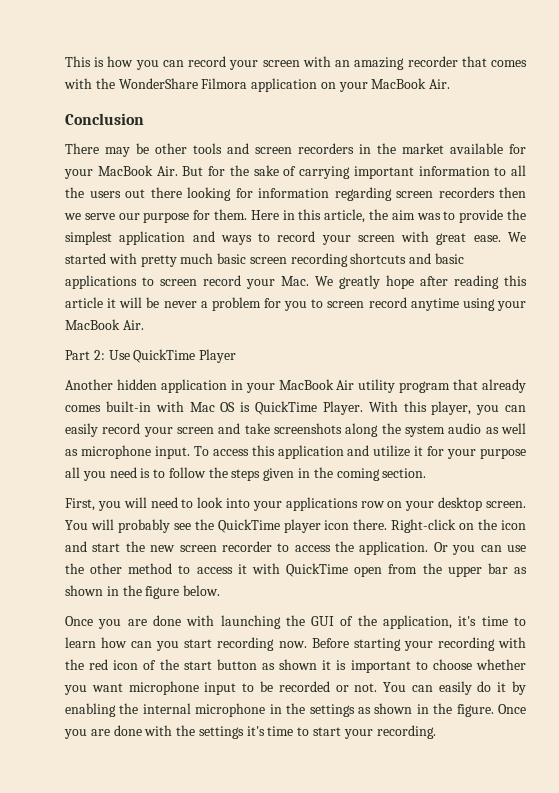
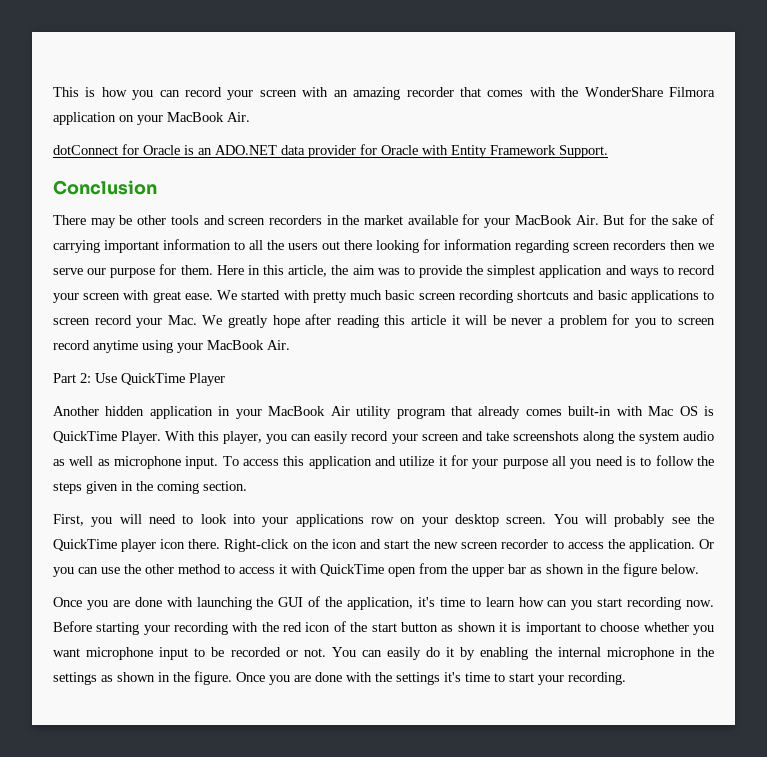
(451, 84) none -> [53,144,608,158] // dotConnect for Oracle is an ADO.NET data provider for Oracle with Entity Framework Support.

